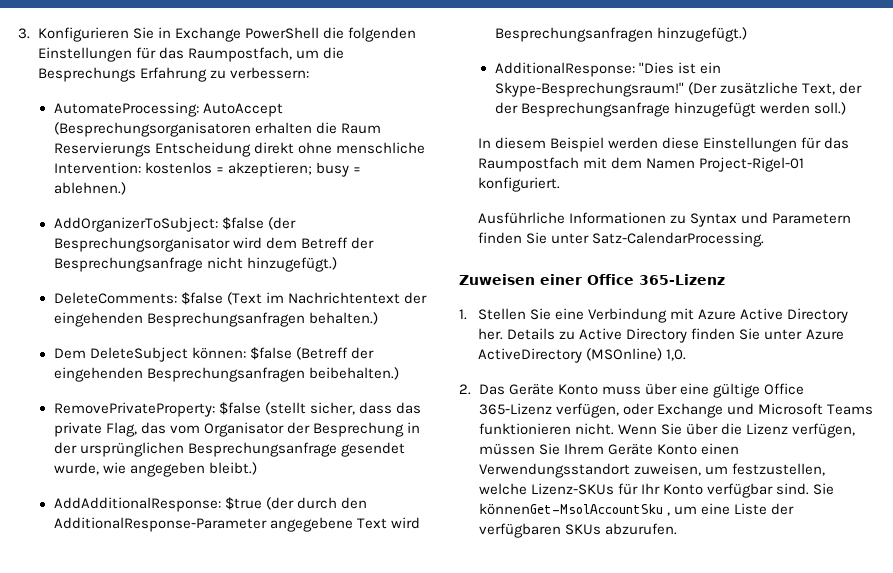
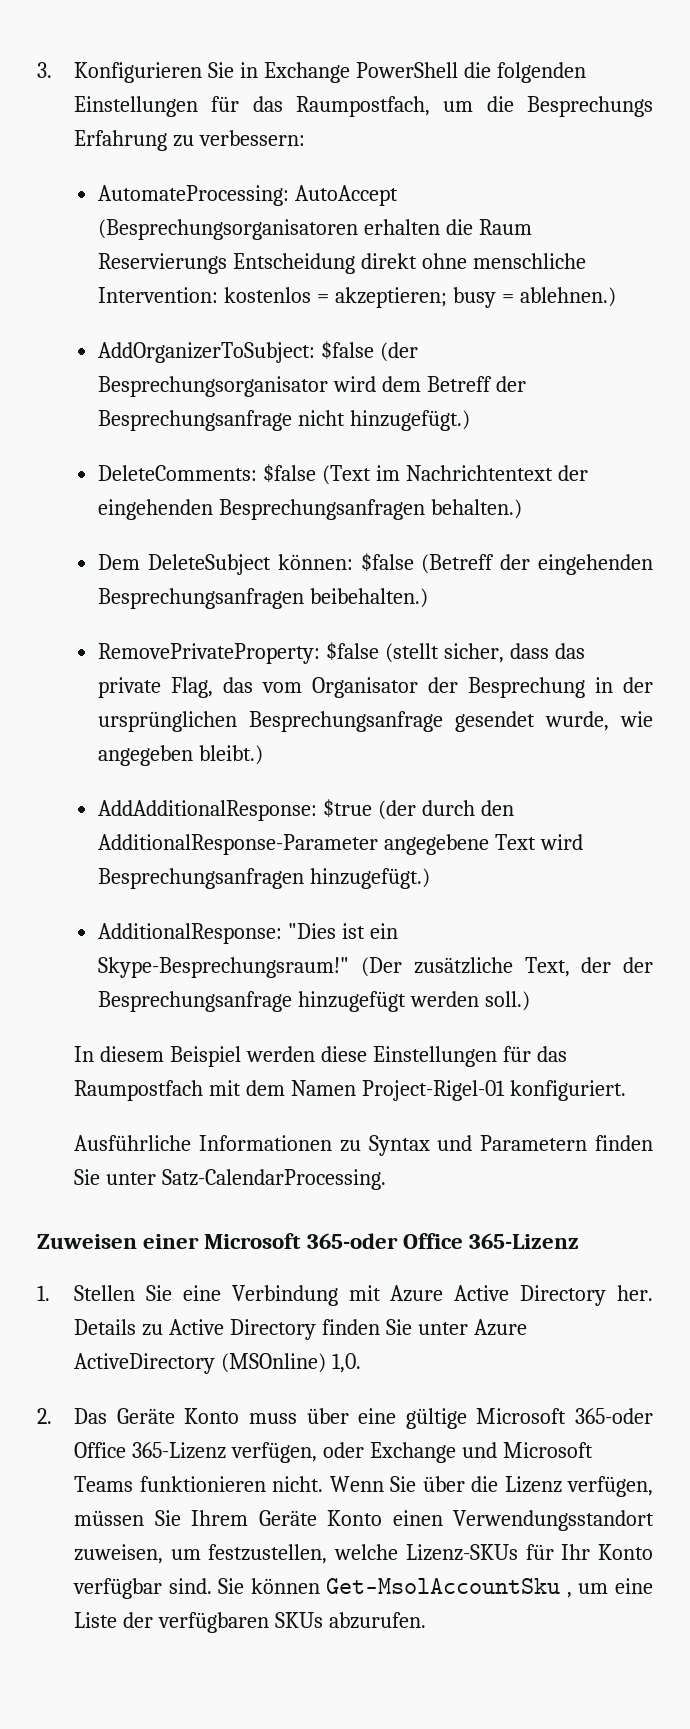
(582, 279) none -> [204,1233,398,1249] Microsoft 365-oder
(760, 390) none -> [476,1408,654,1424] Microsoft 365-oder
[478,503,663,515] könnenGet-MsolAccountSku -> [250,1578,561,1594] können Get-MsolAccountSku

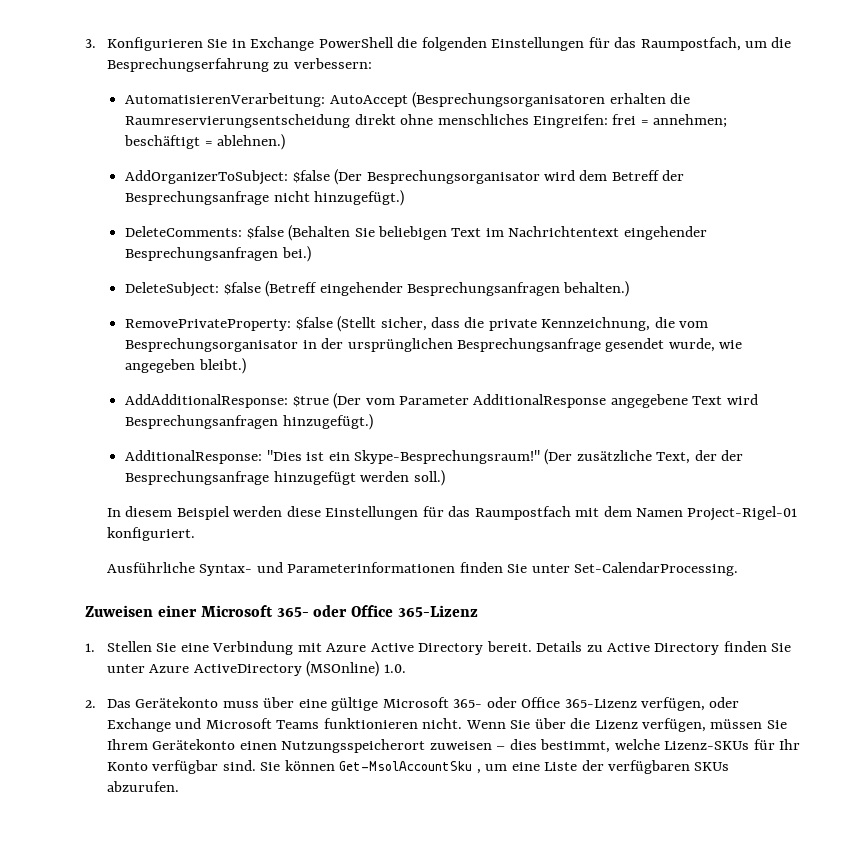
[527,96,653,117] [74,130,168,151] Besprechungs Erfahrung -> [106,58,269,72] Besprechungserfahrung
[98,185,290,206] AutomateProcessing: -> [125,93,326,107] AutomatisierenVerarbeitung:
[479,219,533,235] [98,253,587,274] [98,287,497,308] Raum Reservierungs Entscheidung direkt ohne menschliche Intervention: kostenlos = akzeptieren; busy -> [125,114,728,128] [124,135,201,149] Raumreservierungsentscheidung direkt ohne menschliches Eingreifen: frei = annehmen; beschäftigt
[380,342,419,362] (der -> [334,169,363,185] (Der
[322,465,588,485] [98,499,523,520] [98,553,653,575] [98,588,429,609] (Text im Nachrichtentext der eingehenden Besprechungsanfragen behalten.) // Dem DeleteSubject können: $false (Betreff der eingehenden Besprechungsanfragen beibehalten.) -> [288,225,707,241] [125,246,311,262] [125,281,630,297] (Behalten Sie beliebigen Text im Nachrichtentext eingehender Besprechungsanfragen bei.) // DeleteSubject: $false (Betreff eingehender Besprechungsanfragen behalten.)
[385,643,440,663] (stellt -> [337,316,377,332] (Stellt
[554,643,585,659] [98,677,586,698] das private Flag, das vom Organisator der Besprechung -> [464,317,709,331] [125,338,299,352] die private Kennzeichnung, die vom Besprechungsorganisator
[378,800,515,820] [98,834,379,855] (der durch den AdditionalResponse-Parameter -> [333,393,607,409] (Der vom Parameter AdditionalResponse
[198,1135,653,1156] [74,1169,386,1190] Informationen zu Syntax und Parametern finden Sie unter Satz-CalendarProcessing. -> [199,562,739,576] Syntax- und Parameterinformationen finden Sie unter Set-CalendarProcessing.
[306,1233,398,1249] 365-oder -> [276,605,348,617] 365- oder
[617,1285,654,1301] her. -> [486,641,532,652] bereit.
[331,1353,361,1373] 1,0. -> [383,664,406,673] 1.0.
[116,1408,240,1424] Geräte Konto -> [135,697,219,708] Gerätekonto
[575,1408,654,1424] 365-oder -> [453,697,517,708] 365- oder
[258,1510,655,1531] [74,1544,328,1564] Geräte Konto einen Verwendungsstandort zuweisen, um festzustellen, -> [152,739,611,753] Gerätekonto einen Nutzungsspeicherort zuweisen – dies bestimmt,

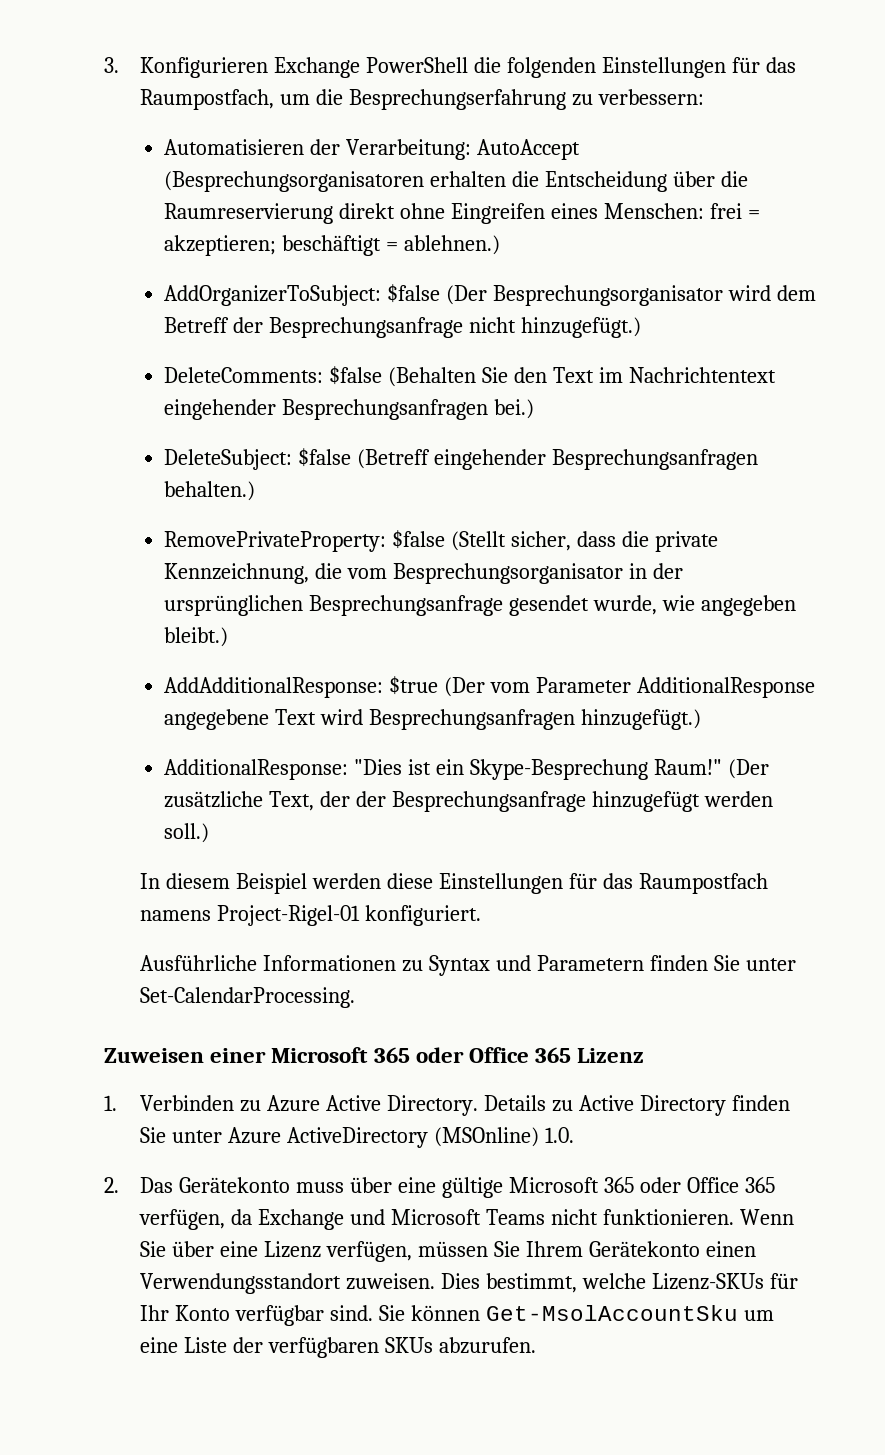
[207,39,246,48] Sie in -> (269, 67) none
[125,93,326,107] AutomatisierenVerarbeitung: -> [164,139,472,160] Automatisieren der Verarbeitung:
[125,114,608,128] Raumreservierungsentscheidung direkt ohne menschliches Eingreifen: -> [545,171,749,192] [164,203,705,224] Entscheidung über die Raumreservierung direkt ohne Eingreifen eines Menschen:
[653,114,728,128] annehmen; -> [164,235,277,256] akzeptieren;
[377,226,447,240] beliebigen -> [514,367,548,383] den
[353,450,540,464] Skype-Besprechungsraum!" -> [470,759,723,780] Skype-Besprechung Raum!"
[575,506,683,517] mit dem Namen -> [140,910,212,921] namens
[199,562,456,576] Syntax- und Parameterinformationen -> [263,955,644,976] Informationen zu Syntax und Parametern
[276,605,479,617] 365- oder Office 365-Lizenz -> [373,1047,645,1063] 365 oder Office 365 Lizenz
[106,641,532,655] Stellen Sie eine Verbindung mit Azure Active Directory bereit. -> [140,1095,478,1116] Verbinden zu Azure Active Directory.
[453,697,740,711] 365- oder Office 365-Lizenz verfügen, oder -> [603,1177,775,1193] [139,1209,253,1230] 365 oder Office 365 verfügen, da
[323,718,463,729] funktionieren nicht. -> [550,1209,734,1225] nicht funktionieren.
[570,718,591,729] die -> [220,1241,259,1257] eine
[281,739,537,753] Nutzungsspeicherort zuweisen – dies -> [140,1273,481,1294] Verwendungsstandort zuweisen. Dies
[476,769,481,774] , -> (738, 1313) none

